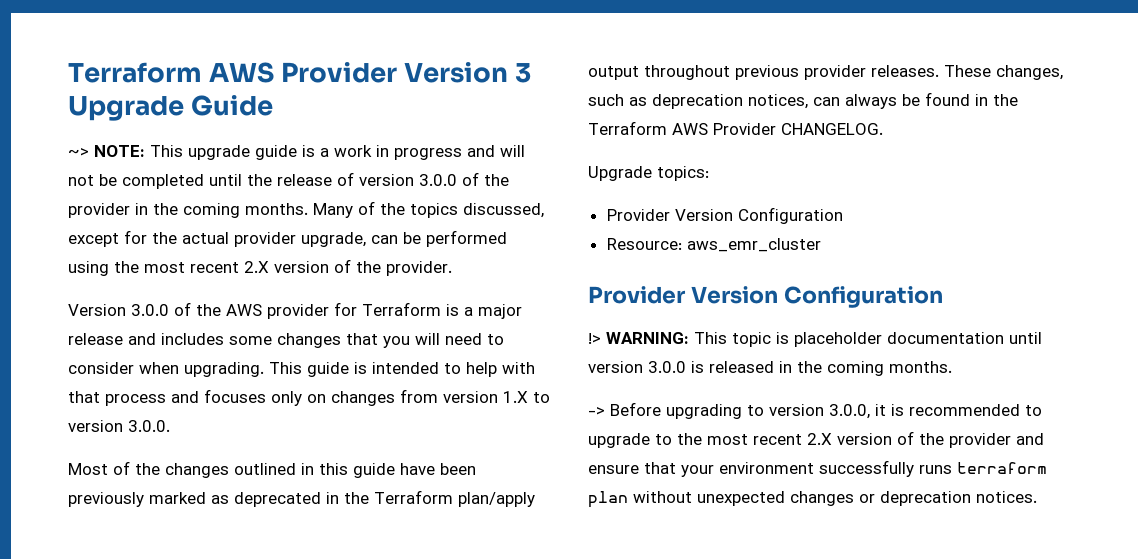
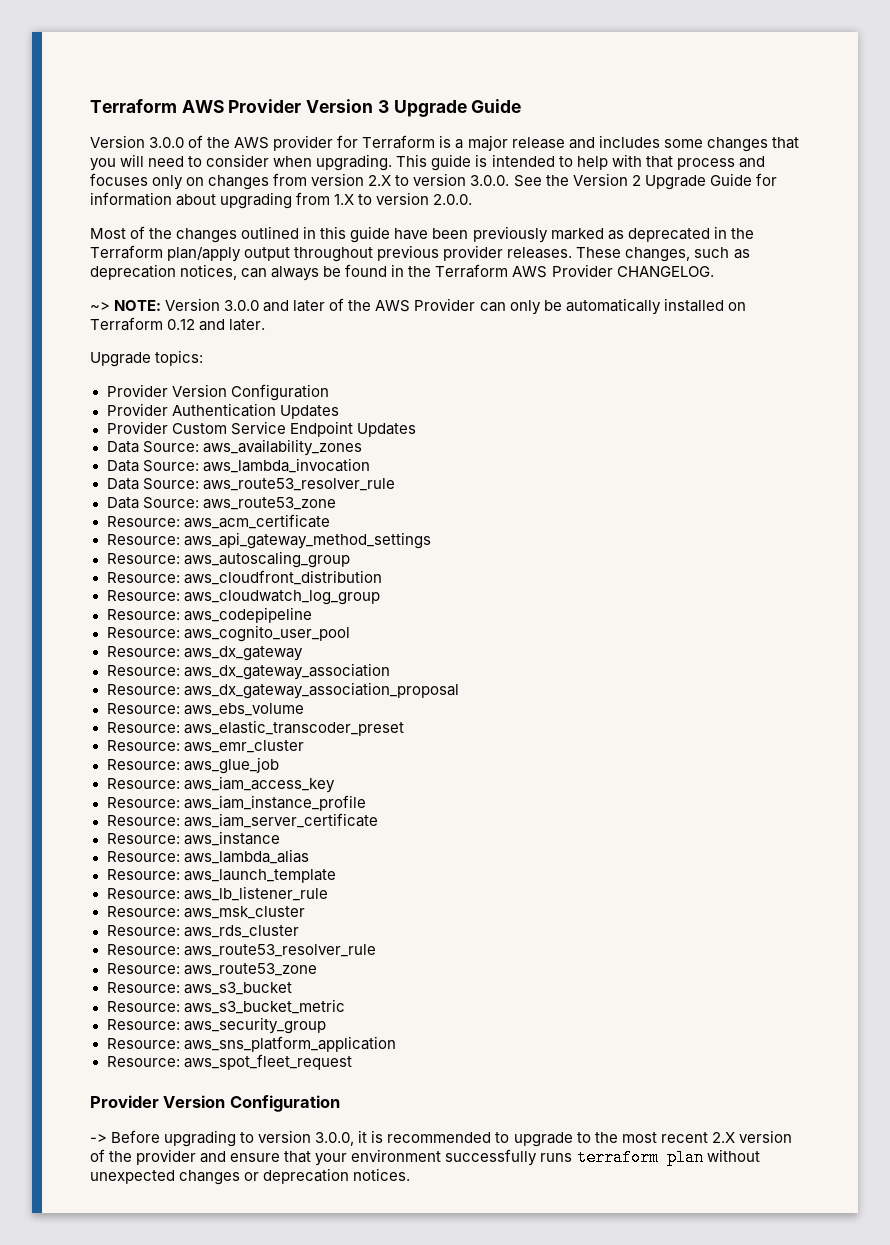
[68,145,525,160] [68,172,509,189] [68,201,544,218] [68,230,507,247] [68,259,452,276] // ~> NOTE: This upgrade guide is a work in progress and will not be completed until the release of version 3.0.0 of the provider in the coming months. Many of the topics discussed, except for the actual provider upgrade, can be performed using the most recent 2.X version of the provider. -> (522, 106) none
(498, 397) none -> [368,173,777,190] [90,192,331,209] 2.X to version 3.0.0. See the Version 2 Upgrade Guide for information about upgrading from
[128,420,170,432] 3.0.0. -> [433,194,473,205] 2.0.0.
(883, 129) none -> [90,298,746,315] [90,317,266,331] // ~> NOTE: Version 3.0.0 and later of the AWS Provider can only be automatically installed on Terraform 0.12 and later.
[606,238,821,252] [588,286,943,308] [588,332,1042,347] [588,361,952,376] Resource: aws_emr_cluster // Provider Version Configuration // !> WARNING: This topic is placeholder documentation until version 3.0.0 is released in the coming months. -> [106,403,339,419] [106,421,416,437] [106,439,362,456] [106,458,370,473] [106,478,395,491] [106,497,336,510] [106,514,330,529] [106,532,431,549] [106,551,350,568] [106,570,382,585] [106,590,380,605] [106,607,312,623] [106,625,350,642] [106,646,303,661] [106,663,390,680] [106,682,459,699] [106,703,304,716] [106,720,404,736] [106,740,304,753] [106,757,279,774] [106,776,335,793] [106,795,366,811] [106,813,378,828] [106,831,280,846] [106,849,309,864] [106,869,336,883] [106,886,328,901] [106,906,305,919] [106,925,299,938] [106,944,376,957] [106,963,317,976] [106,982,292,995] [106,999,345,1014] [106,1017,326,1034] [106,1036,396,1052] [106,1054,352,1070] [90,1095,340,1112] Provider Authentication Updates // Provider Custom Service Endpoint Updates // Data Source: aws_availability_zones // Data Source: aws_lambda_invocation // Data Source: aws_route53_resolver_rule // Data Source: aws_route53_zone // Resource: aws_acm_certificate // Resource: aws_api_gateway_method_settings // Resource: aws_autoscaling_group // Resource: aws_cloudfront_distribution // Resource: aws_cloudwatch_log_group // Resource: aws_codepipeline // Resource: aws_cognito_user_pool // Resource: aws_dx_gateway // Resource: aws_dx_gateway_association // Resource: aws_dx_gateway_association_proposal // Resource: aws_ebs_volume // Resource: aws_elastic_transcoder_preset // Resource: aws_emr_cluster // Resource: aws_glue_job // Resource: aws_iam_access_key // Resource: aws_iam_instance_profile // Resource: aws_iam_server_certificate // Resource: aws_instance // Resource: aws_lambda_alias // Resource: aws_launch_template // Resource: aws_lb_listener_rule // Resource: aws_msk_cluster // Resource: aws_rds_cluster // Resource: aws_route53_resolver_rule // Resource: aws_route53_zone // Resource: aws_s3_bucket // Resource: aws_s3_bucket_metric // Resource: aws_security_group // Resource: aws_sns_platform_application // Resource: aws_spot_fleet_request // Provider Version Configuration

